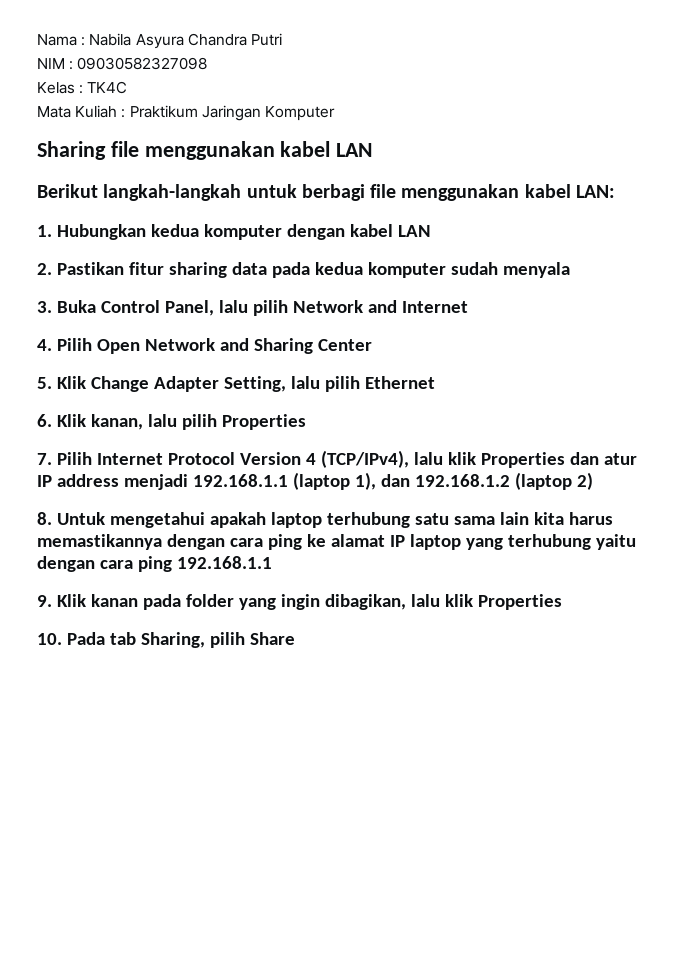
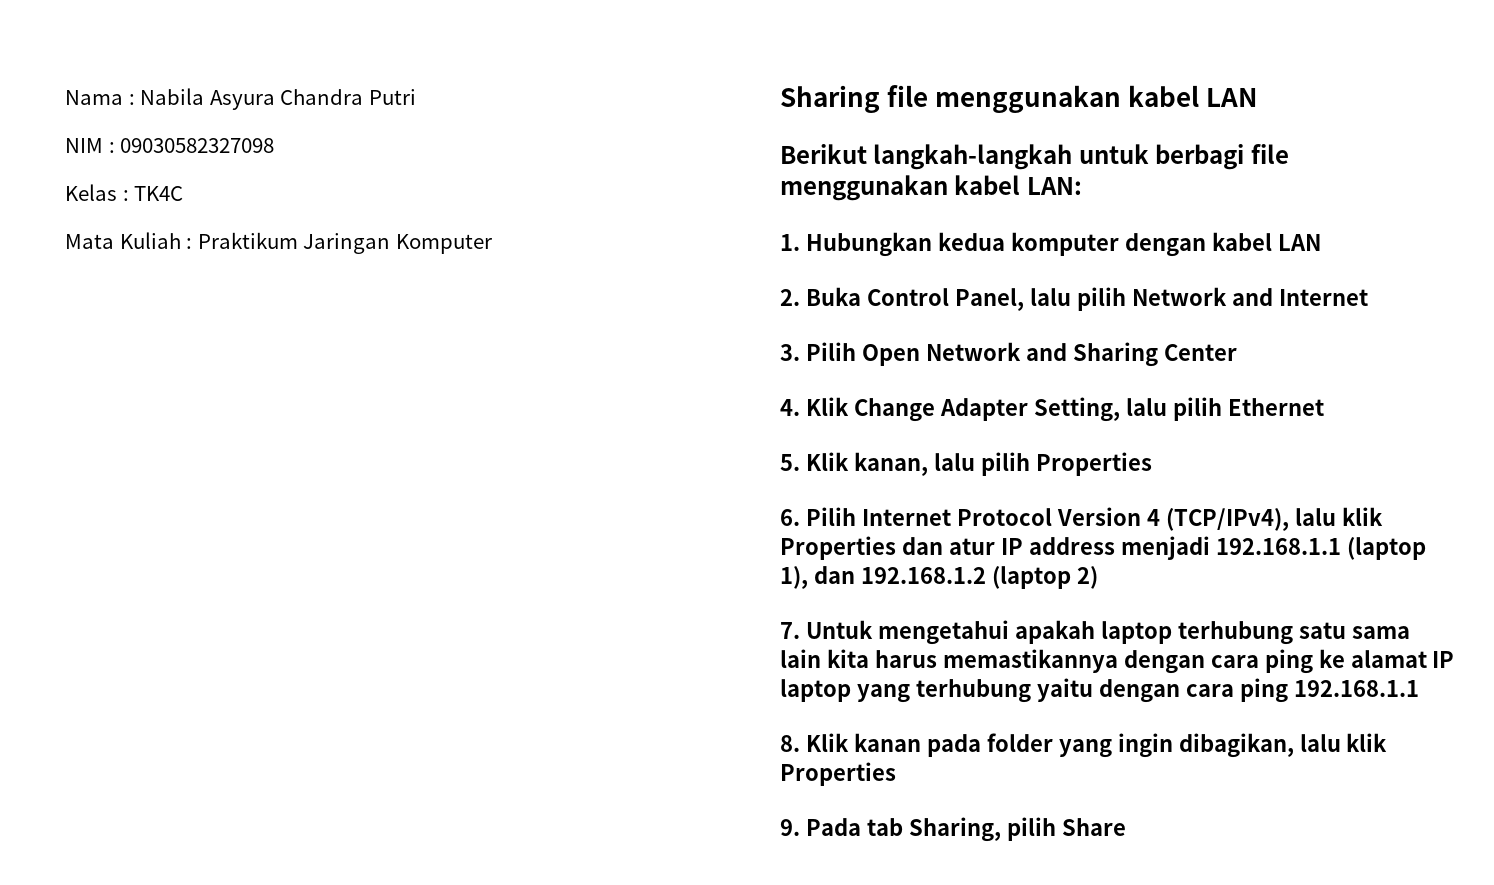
[56,262,570,278] [37,301,52,313] Pastikan fitur sharing data pada kedua komputer sudah menyala // 3. -> (800, 297) none
[37,339,52,351] 4. -> [780,344,800,361] 3.
[37,377,52,389] 5. -> [780,399,800,416] 4.
[37,414,52,427] 6. -> [780,454,800,471] 5.
[37,453,52,465] 7. -> [780,509,800,526] 6.
[37,512,52,525] 8. -> [780,622,800,639] 7.
[37,595,52,607] 9. -> [780,735,800,752] 8.
[37,633,62,645] 10. -> [780,819,800,836] 9.

